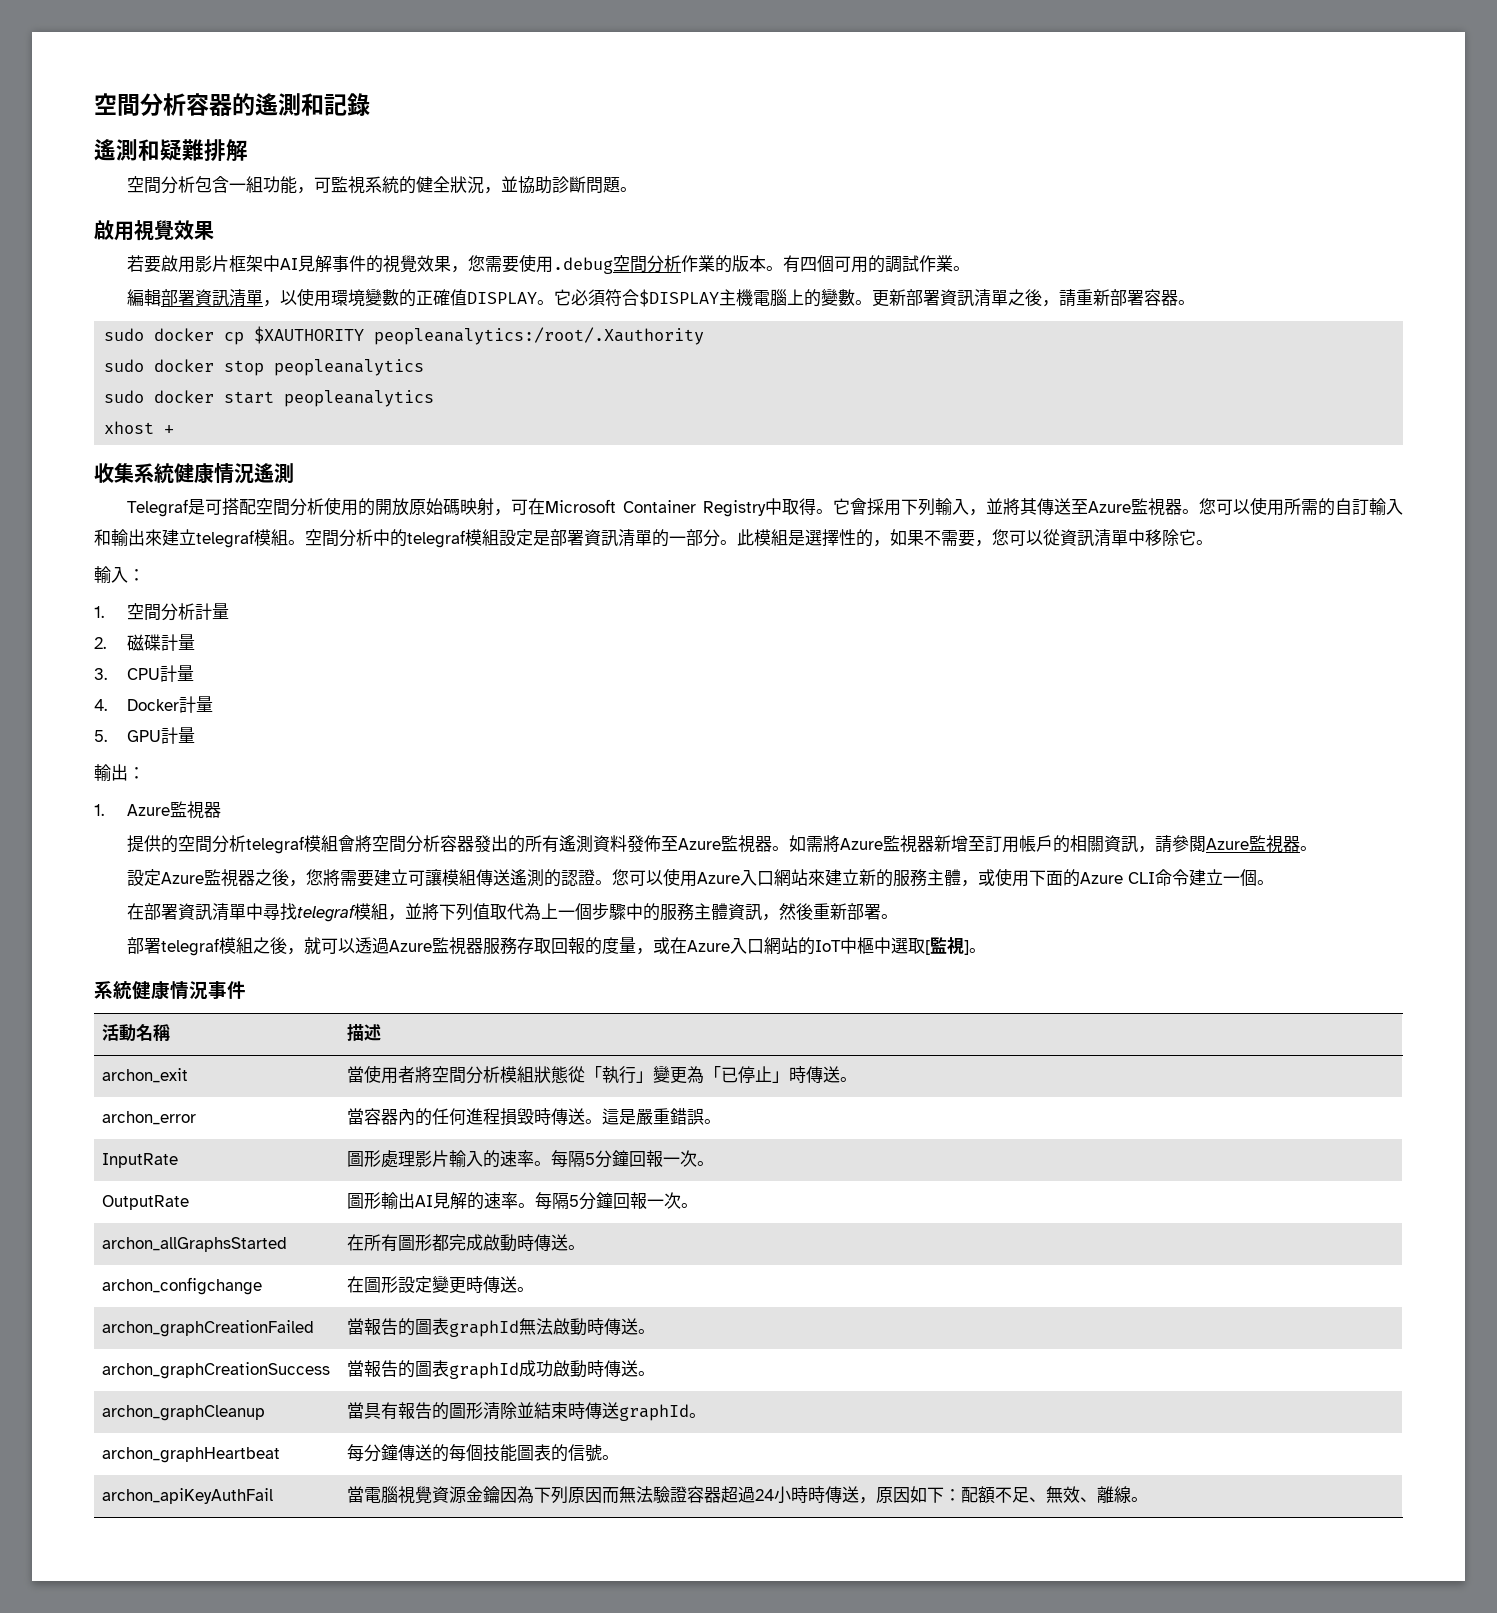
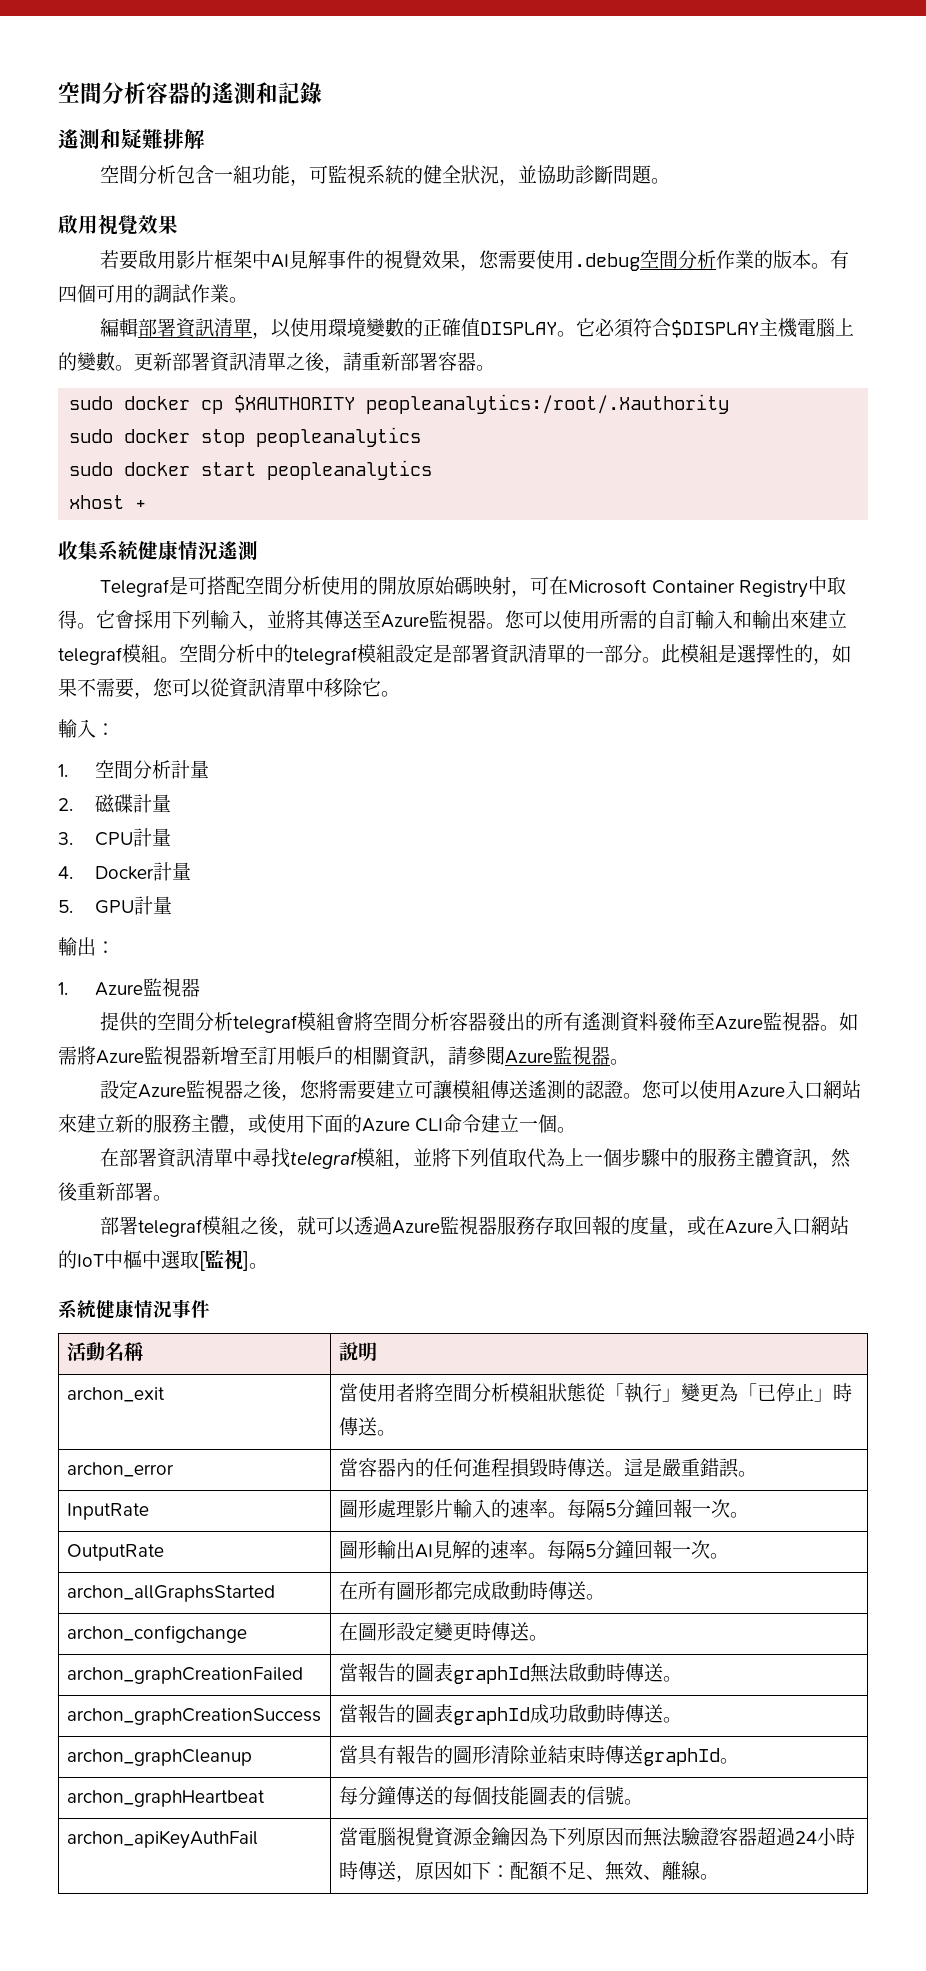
[347,1024,382,1041] 描述 -> [338,1341,377,1361] 說明

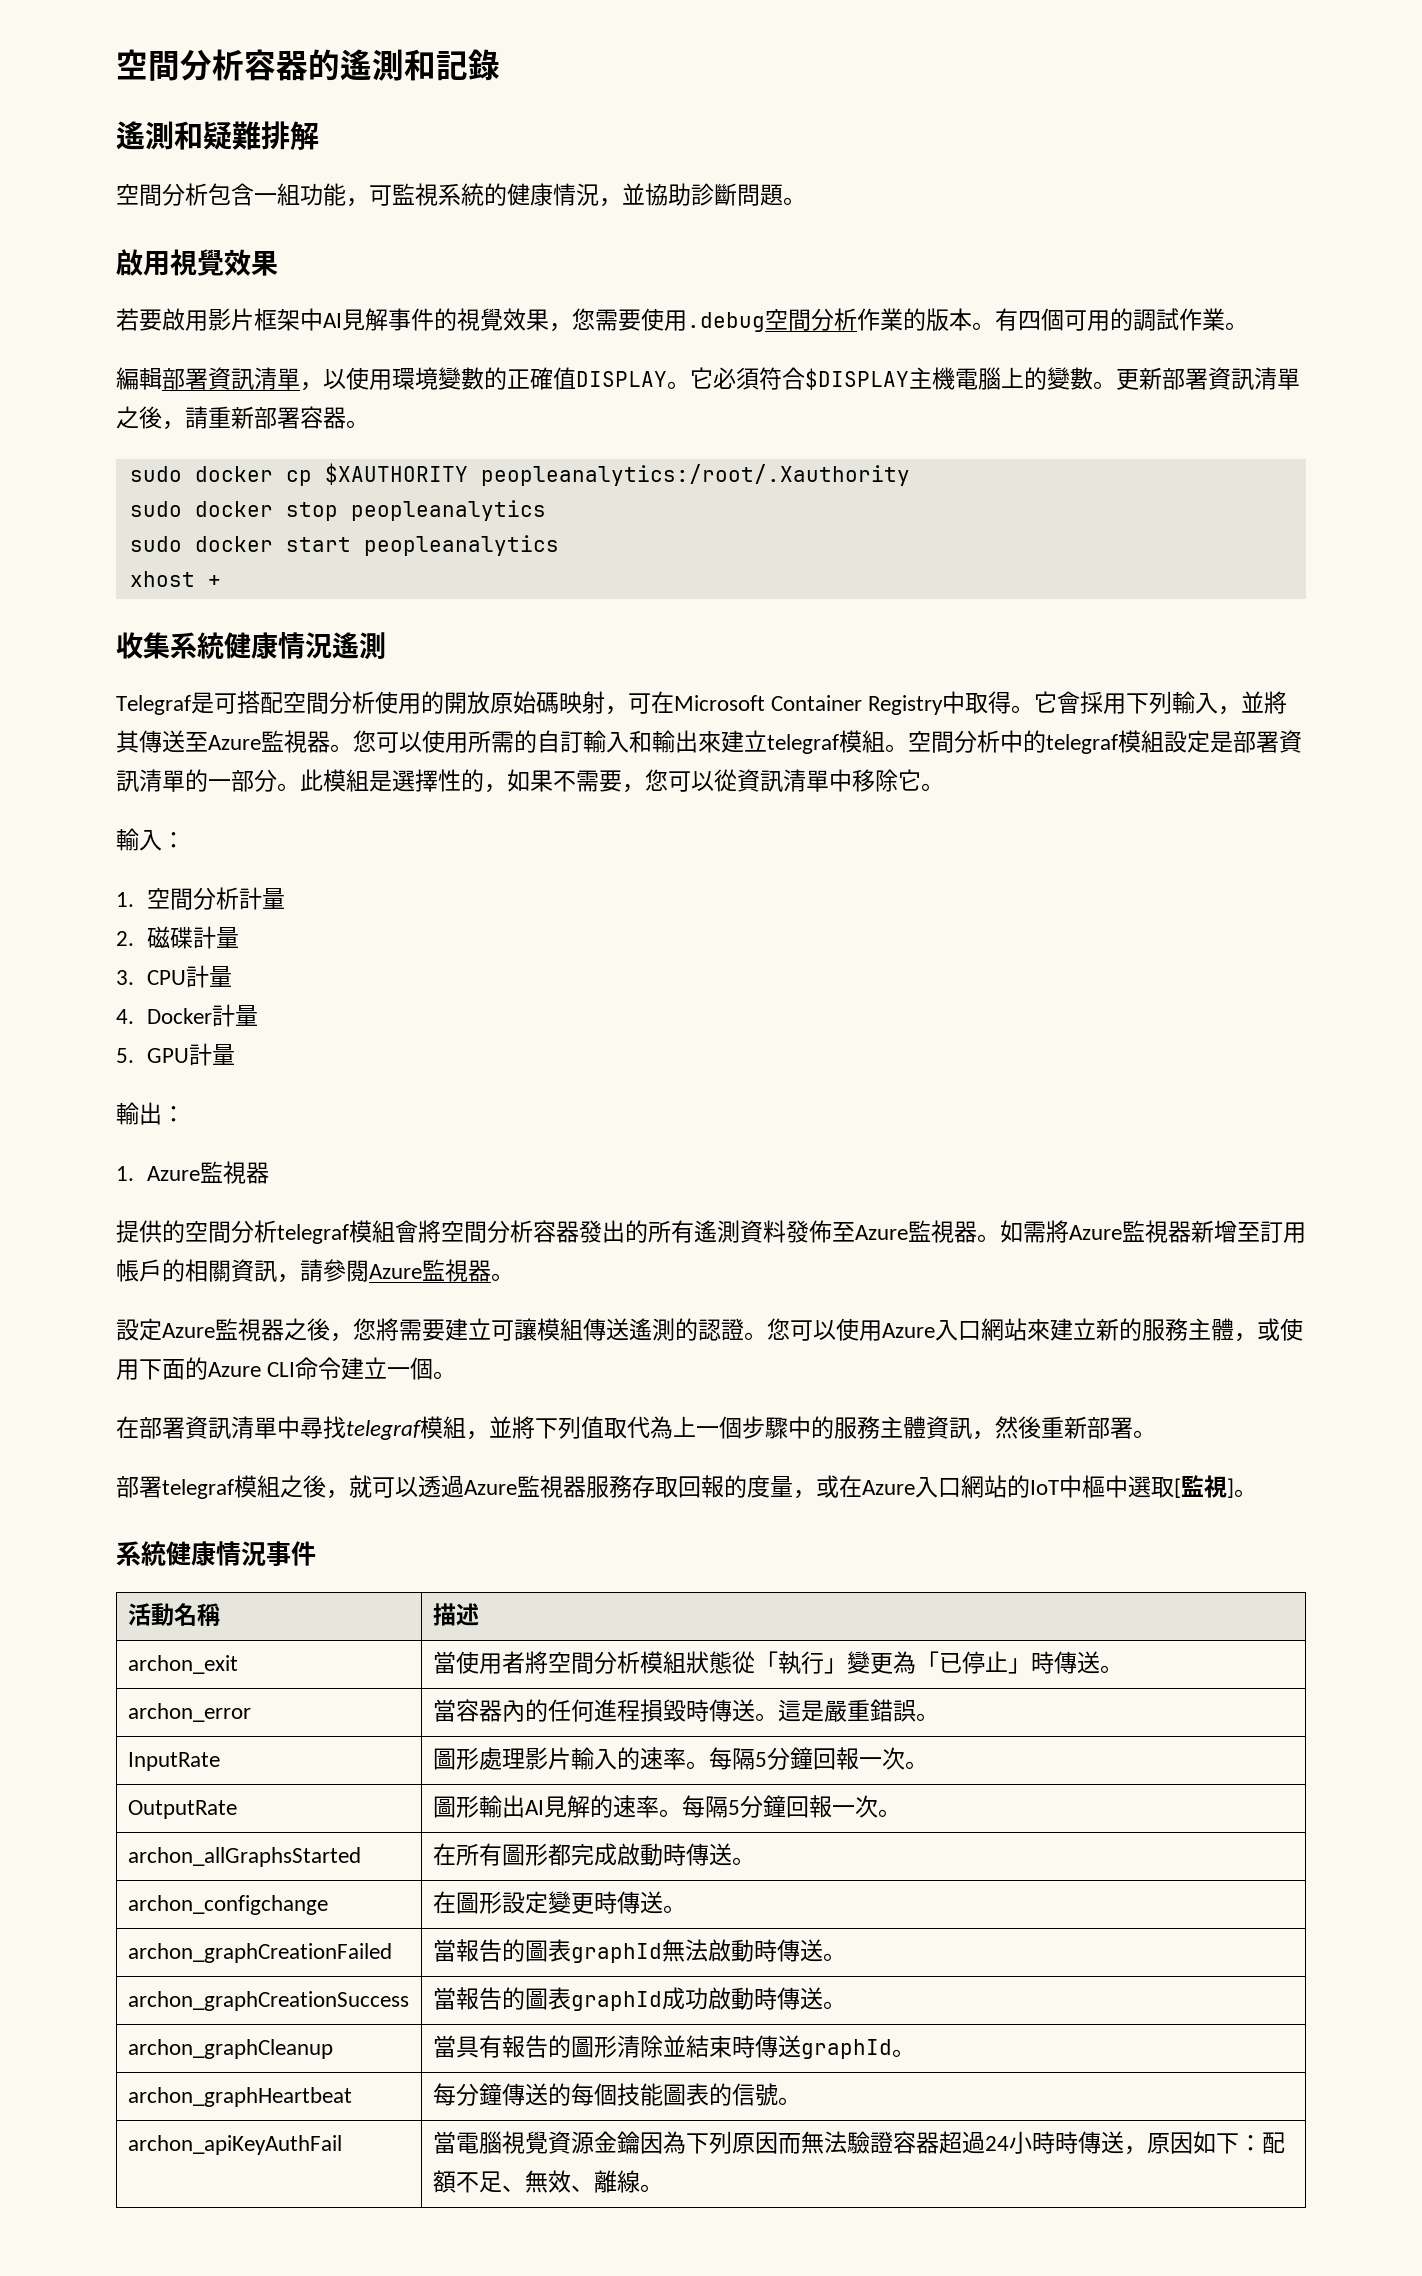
[442,165,481,184] 全狀 -> [530,183,576,206] 康情
[338,1341,377,1361] 說明 -> [432,1603,479,1626] 描述

